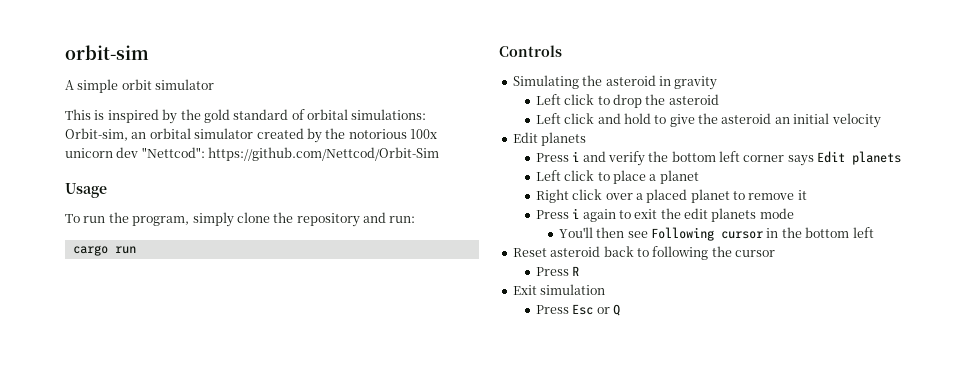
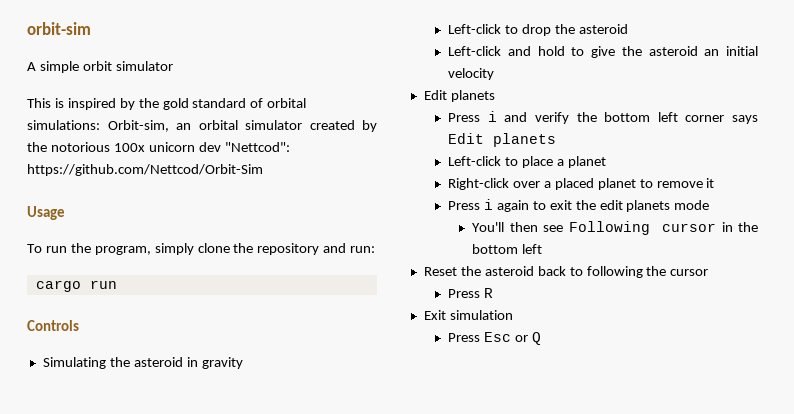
[535,94,595,105] Left click -> [448,24,502,34] Left-click
[535,113,595,124] Left click -> [448,46,502,56] Left-click
[535,170,595,181] Left click -> [448,156,502,166] Left-click
[535,189,603,203] Right click -> [448,178,510,190] Right-click
(547, 252) none -> [460,266,481,276] the

